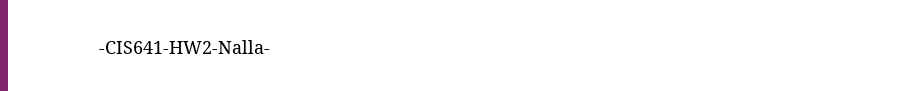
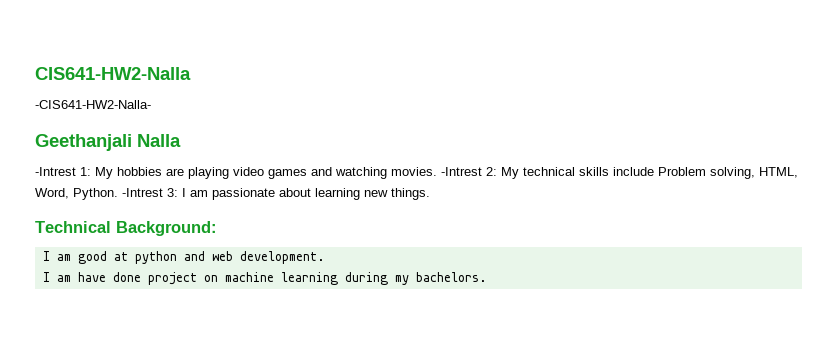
(99, 47) none -> [35,67,191,80] CIS641-HW2-Nalla //
(270, 47) none -> [35,134,181,151] [35,167,798,179] [35,188,430,200] [35,221,217,236] [42,251,325,264] [42,272,487,285] // Geethanjali Nalla // -Intrest 1: My hobbies are playing video games and watching movies. -Intrest 2: My technical skills include Problem solving, HTML, Word, Python. -Intrest 3: I am passionate about learning new things. // Technical Background: // I am good at python and web development. // I am have done project on machine learning during my bachelors.

